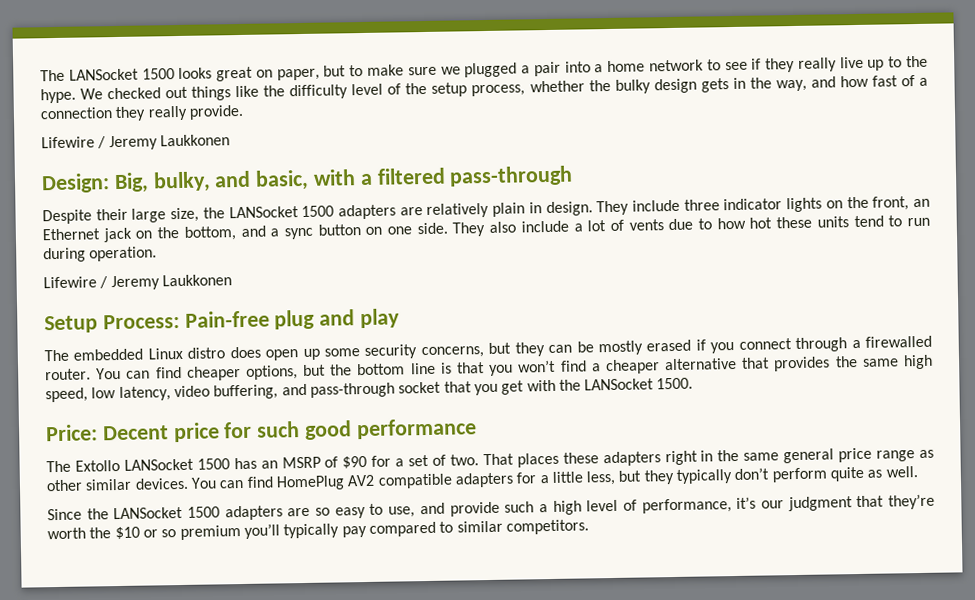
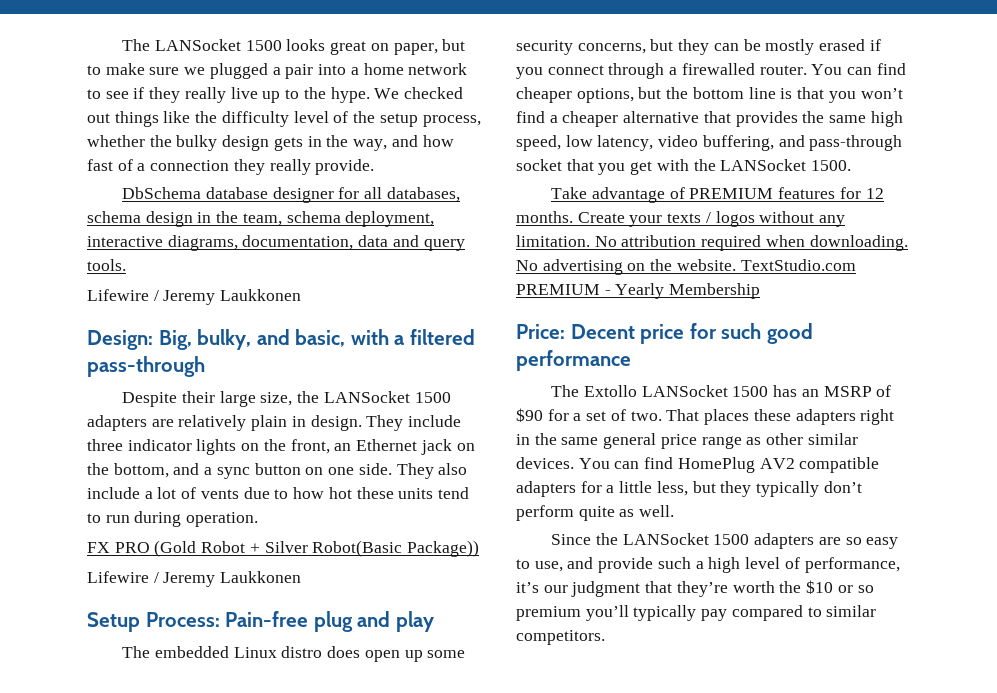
(244, 112) none -> [122,187,460,203] [87,211,435,227] [87,235,465,251] [87,259,126,271] // DbSchema database designer for all databases, schema design in the team, schema deployment, interactive diagrams, documentation, data and query tools.
(158, 254) none -> [87,540,480,557] // FX PRO (Gold Robot + Silver Robot(Basic Package))
(694, 383) none -> [551,187,884,203] [516,211,846,227] [516,235,908,251] [516,259,856,275] [516,283,761,299] // Take advantage of PREMIUM features for 12 months. Create your texts / logos without any limitation. No attribution required when downloading. No advertising on the website. TextStudio.com PREMIUM - Yearly Membership

